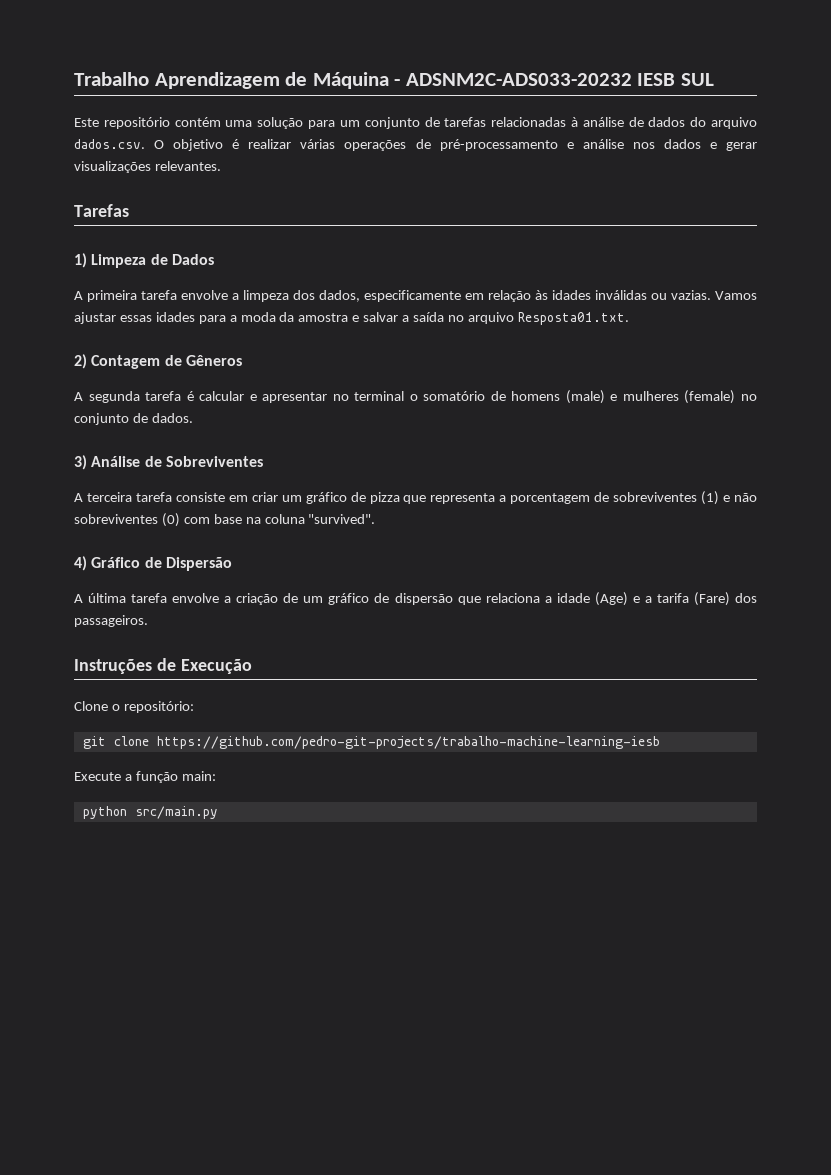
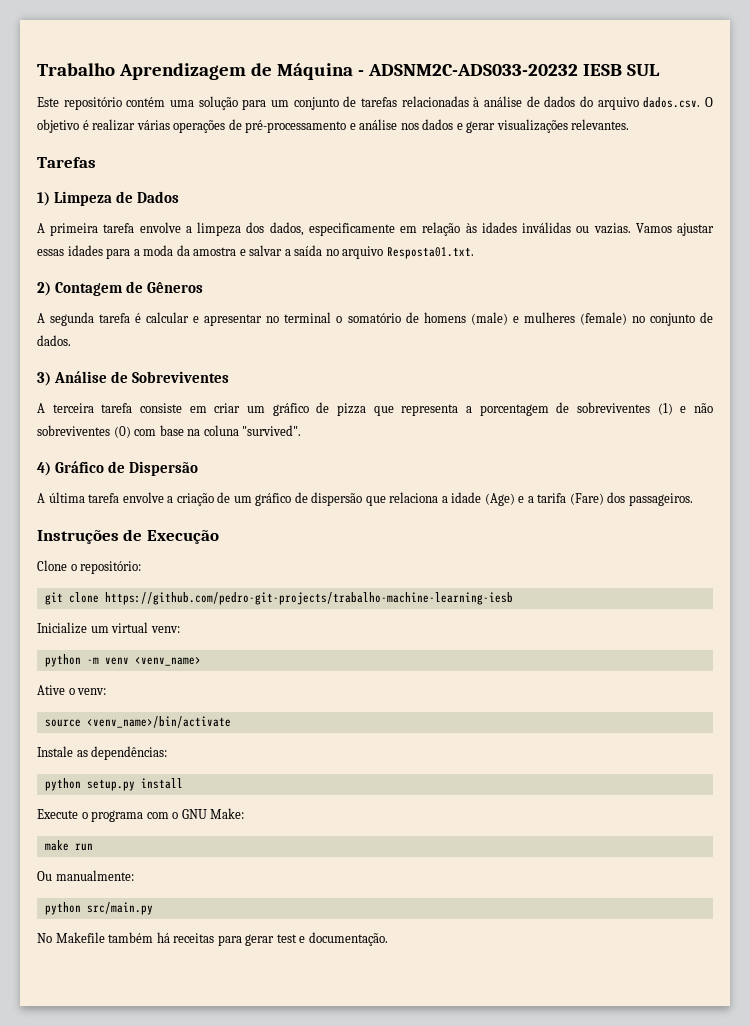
[74,771,216,783] [82,806,218,819] Execute a função main: // python src/main.py -> [37,622,180,634] [44,654,201,667] [37,685,107,695] [44,716,231,728] [37,746,168,760] [44,778,183,791] [37,808,245,822] [44,840,93,851] [37,870,134,881] [44,902,153,915] [37,932,388,946] Inicialize um virtual venv: // python -m venv <venv_name> // Ative o venv: // source <venv_name>/bin/activate // Instale as dependências: // python setup.py install // Execute o programa com o GNU Make: // make run // Ou manualmente: // python src/main.py // No Makefile também há receitas para gerar test e documentação.

